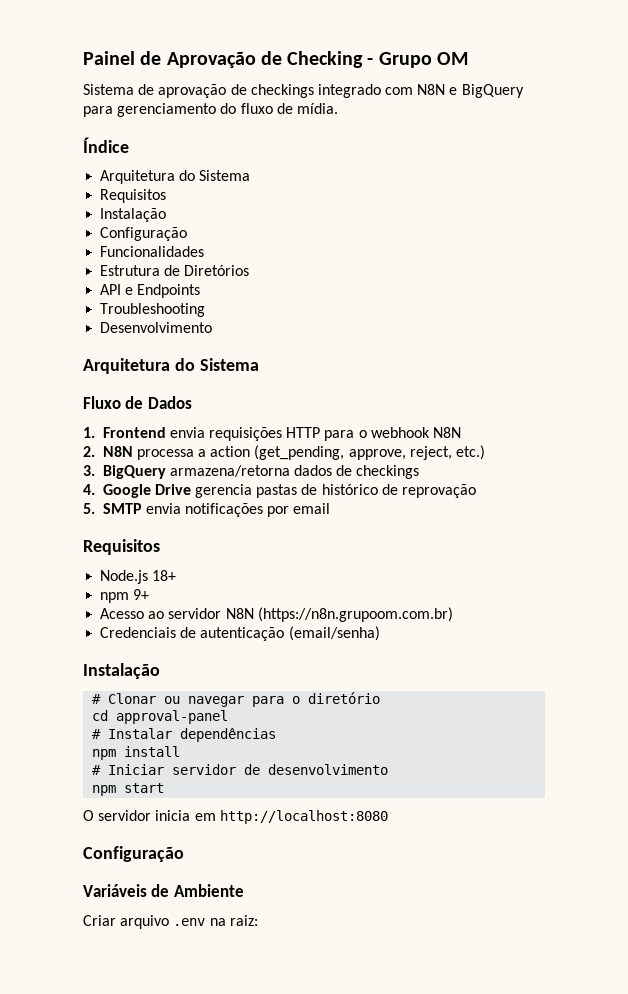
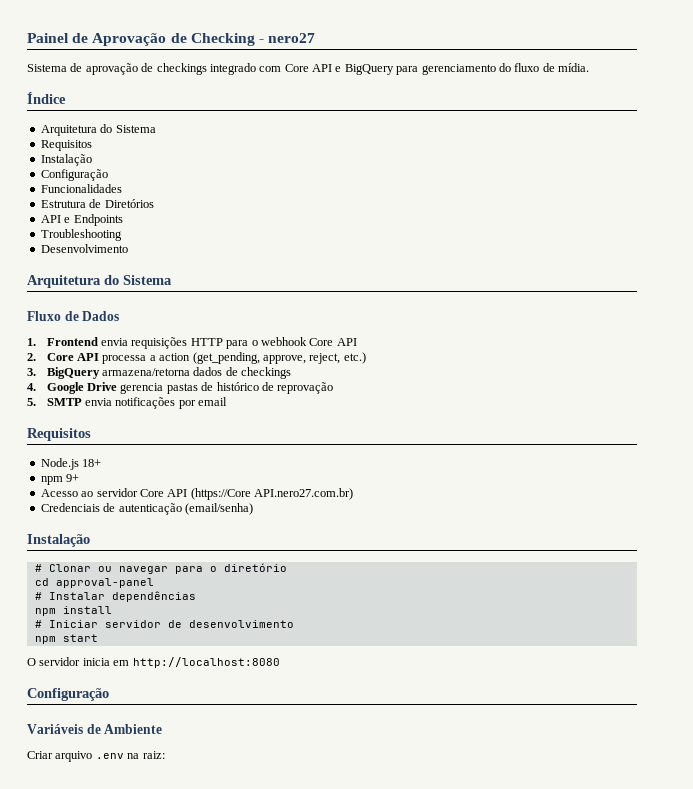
[378,52,468,68] Grupo OM -> [268,33,316,43] nero27
[417,84,446,95] N8N -> [284,64,332,72] Core API
[433,427,462,438] N8N -> [309,338,357,346] Core API
[102,446,133,457] N8N -> [46,353,100,361] Core API
[225,607,453,622] N8N (https://n8n.grupoom.com.br) -> [139,488,353,500] Core API (https://Core API.nero27.com.br)

